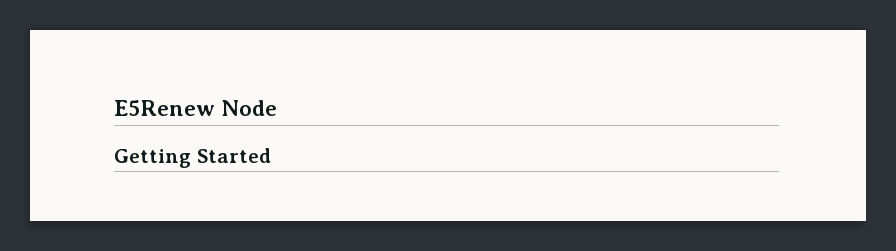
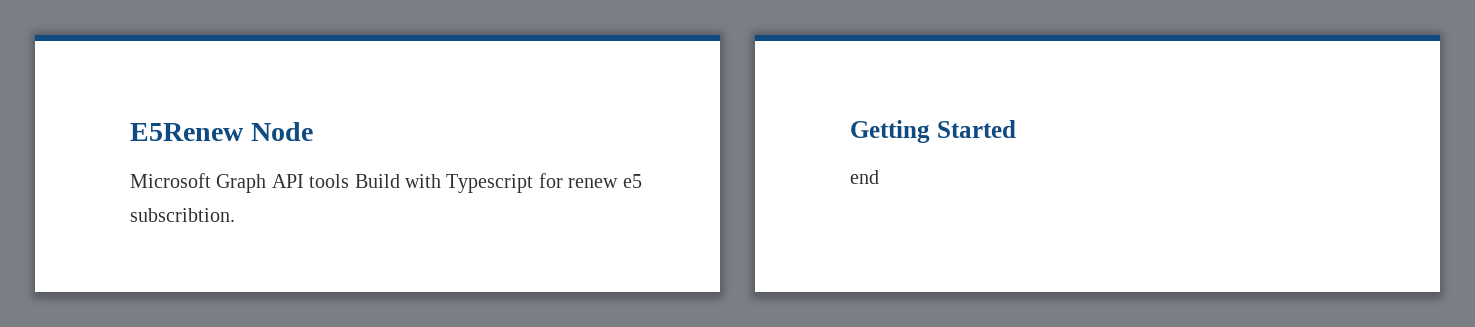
(278, 108) none -> [130,173,642,193] [130,208,235,222] // Microsoft Graph API tools Build with Typescript for renew e5 subscribtion.
(271, 155) none -> [850,170,879,184] // end

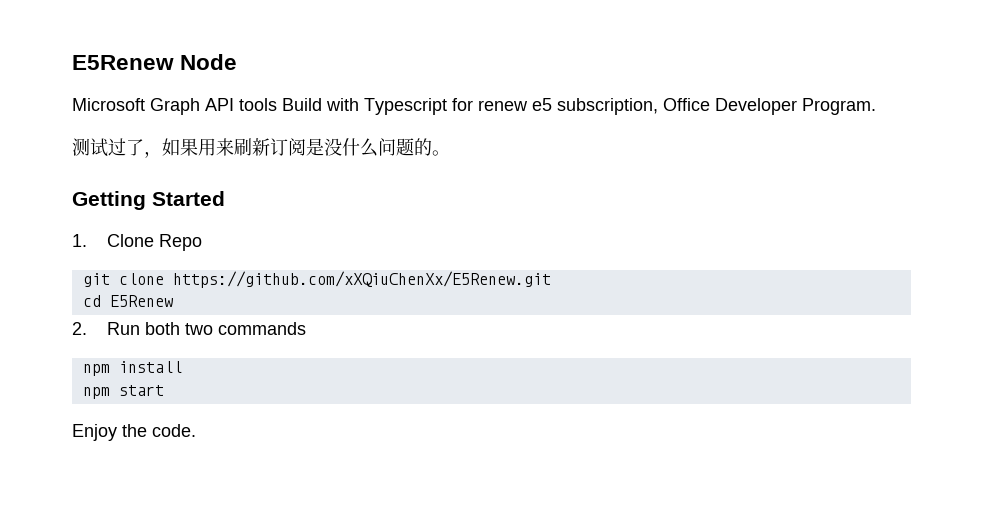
[130,208,235,222] [850,120,1016,143] [850,170,879,184] subscribtion. // Getting Started // end -> [557,98,876,115] [72,138,450,158] [72,191,225,210] [72,234,203,251] [82,271,551,288] [82,295,173,307] [72,322,307,335] [82,361,182,376] [82,385,164,399] [72,424,196,441] subscription, Office Developer Program. // 测试过了，如果用来刷新订阅是没什么问题的。 // Getting Started // 1. Clone Repo // git clone https://github.com/xXQiuChenXx/E5Renew.git // cd E5Renew // 2. Run both two commands // npm install // npm start // Enjoy the code.

